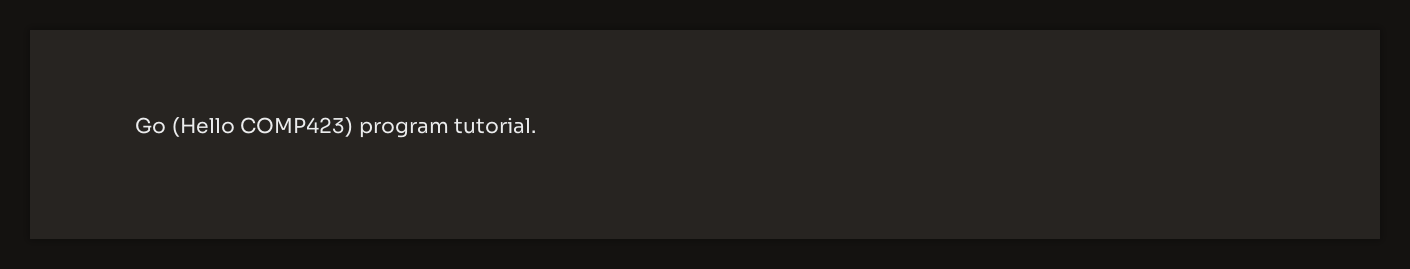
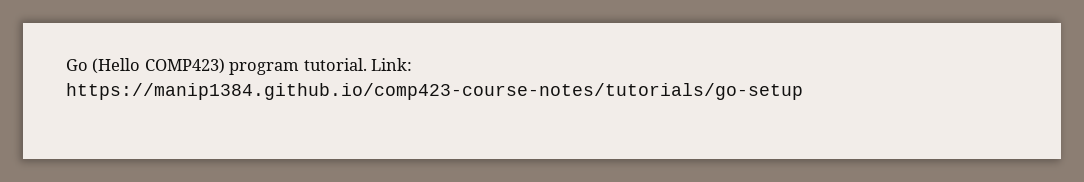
(537, 125) none -> [371,58,413,71] [66,83,803,100] Link: https://manip1384.github.io/comp423-course-notes/tutorials/go-setup

